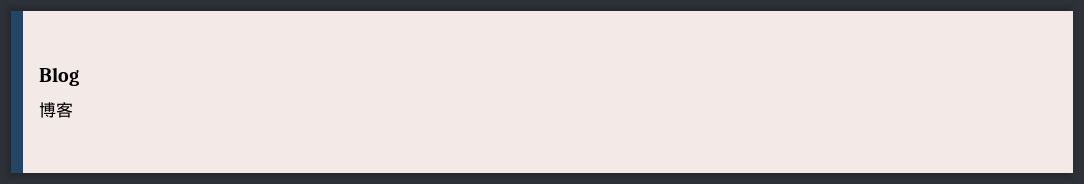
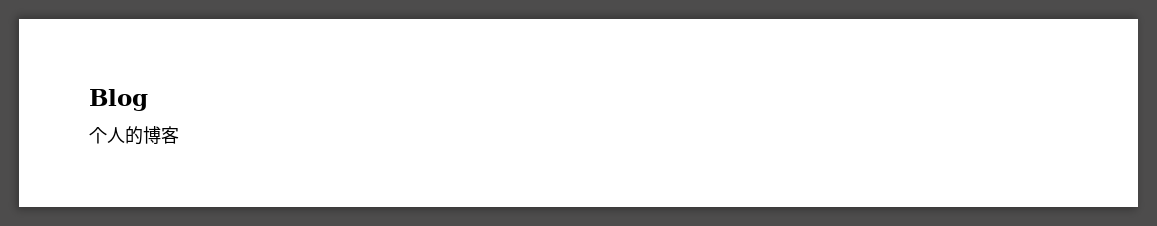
(79, 76) none -> [89,126,143,145] 个人的

